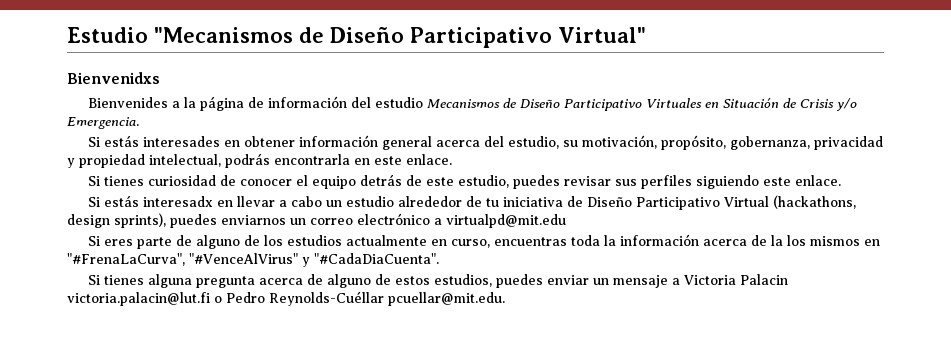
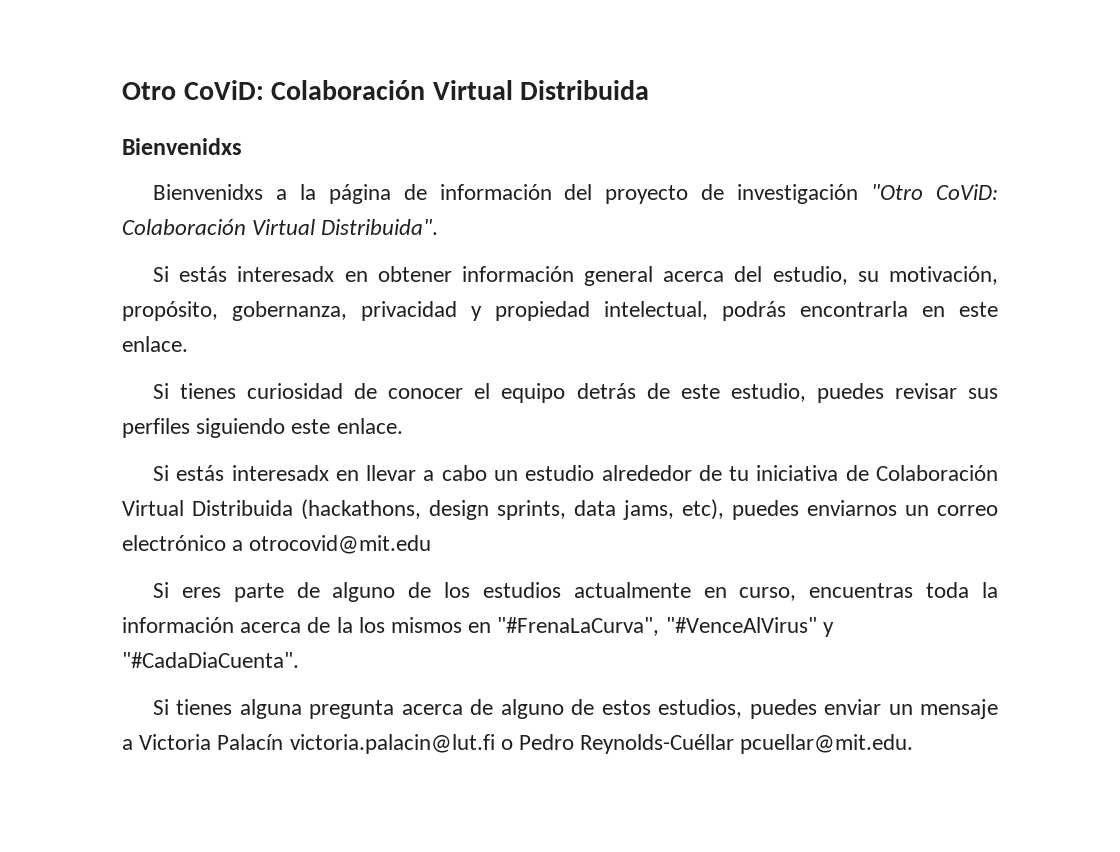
[67,26,646,48] Estudio "Mecanismos de Diseño Participativo Virtual" -> [122,80,650,100] Otro CoViD: Colaboración Virtual Distribuida
[88,97,169,108] Bienvenides -> [152,184,263,200] Bienvenidxs
[375,97,858,111] [67,117,139,129] [88,135,221,147] estudio Mecanismos de Diseño Participativo Virtuales en Situación de Crisis y/o Emergencia. // Si estás interesades -> [605,184,998,204] [122,219,439,235] [152,266,335,282] proyecto de investigación "Otro CoViD: Colaboración Virtual Distribuida". // Si estás interesadx
[587,195,857,210] [67,213,166,228] Diseño Participativo Virtual (hackathons, design sprints), -> [875,465,998,481] [122,499,724,520] Colaboración Virtual Distribuida (hackathons, design sprints, data jams, etc),
[446,214,566,228] virtualpd@mit.edu -> [249,535,432,554] otrocovid@mit.edu
[740,274,789,285] Palacin -> [217,734,284,750] Palacín

